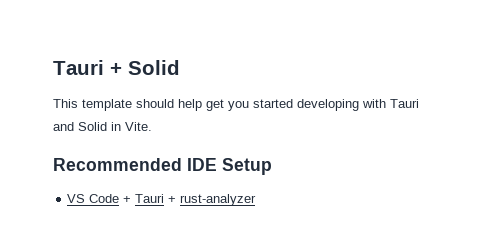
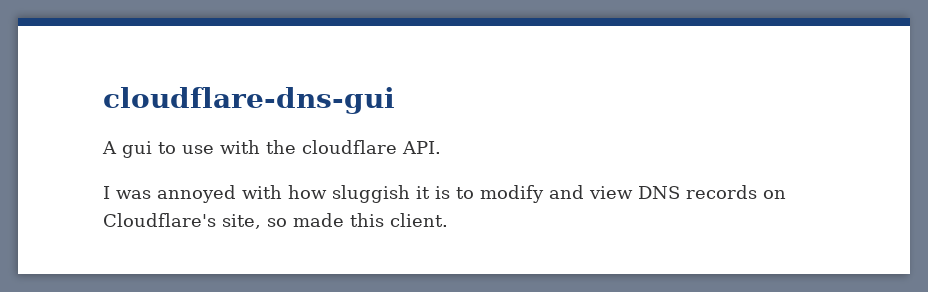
[53,60,180,75] [53,99,419,111] [53,122,152,131] [53,158,272,175] [67,194,257,206] Tauri + Solid // This template should help get you started developing with Tauri and Solid in Vite. // Recommended IDE Setup // VS Code + Tauri + rust-analyzer -> [103,87,395,114] [102,140,441,158] [103,185,786,203] [103,213,448,229] cloudflare-dns-gui // A gui to use with the cloudflare API. // I was annoyed with how sluggish it is to modify and view DNS records on Cloudflare's site, so made this client.

